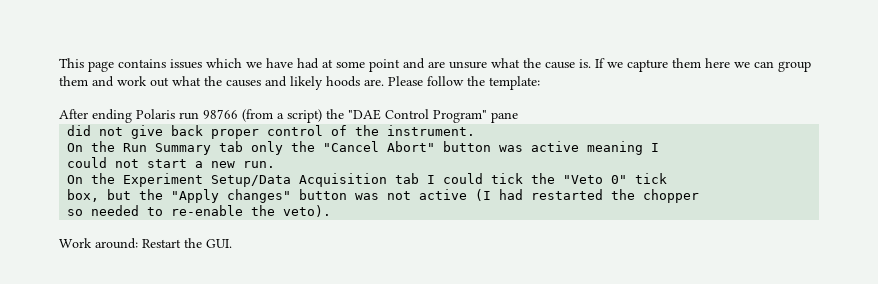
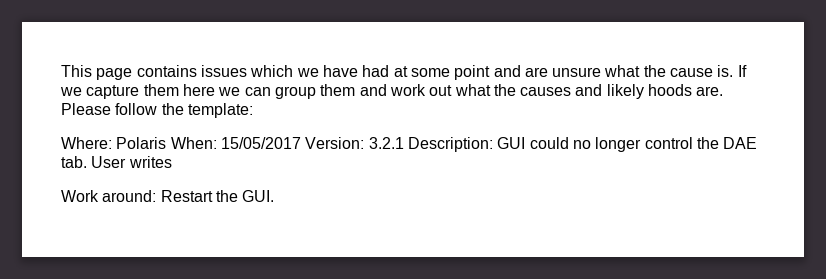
[59,109,518,123] [67,125,476,139] [67,141,660,155] [67,157,276,168] [67,173,668,187] [67,189,700,203] [67,205,332,217] After ending Polaris run 98766 (from a script) the "DAE Control Program" pane // did not give back proper control of the instrument. // On the Run Summary tab only the "Cancel Abort" button was active meaning I // could not start a new run. // On the Experiment Setup/Data Acquisition tab I could tick the "Veto 0" tick // box, but the "Apply changes" button was not active (I had restarted the chopper // so needed to re-enable the veto). -> [61,137,758,152] [61,156,172,168] Where: Polaris When: 15/05/2017 Version: 3.2.1 Description: GUI could no longer control the DAE tab. User writes

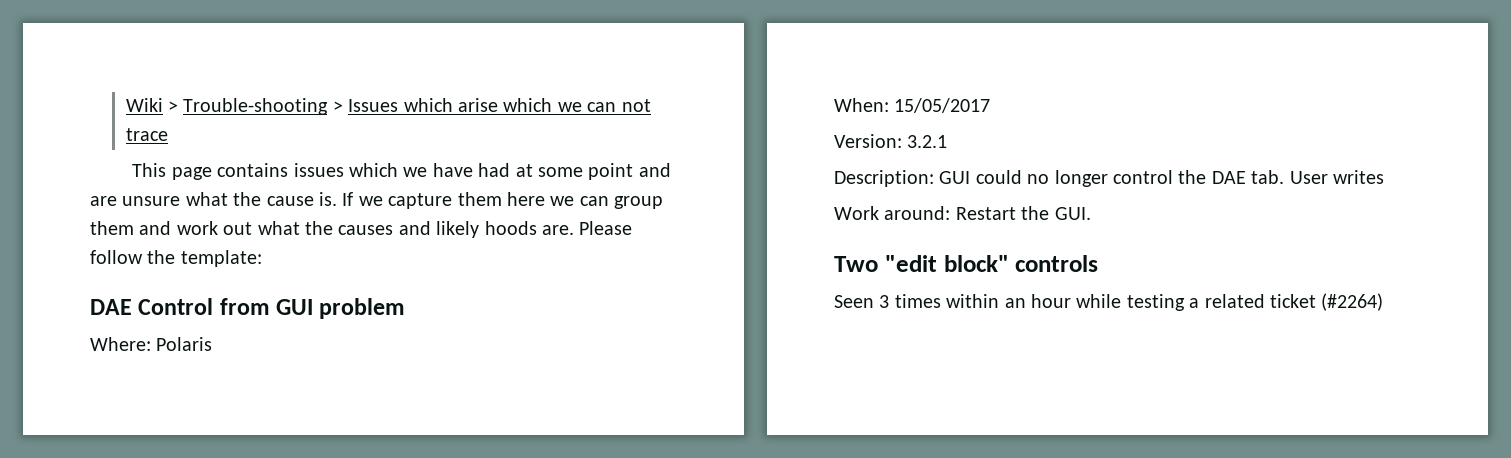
(61, 71) none -> [125,98,651,115] [125,128,168,141] Wiki > Trouble-shooting > Issues which arise which we can not trace //
(253, 110) none -> [90,298,406,319] // DAE Control from GUI problem
(167, 143) none -> (213, 344) //
(301, 143) none -> (991, 105) //
(404, 143) none -> (948, 141) //
(275, 196) none -> [834,255,1099,272] [834,293,1384,311] // Two "edit block" controls // Seen 3 times within an hour while testing a related ticket (#2264)

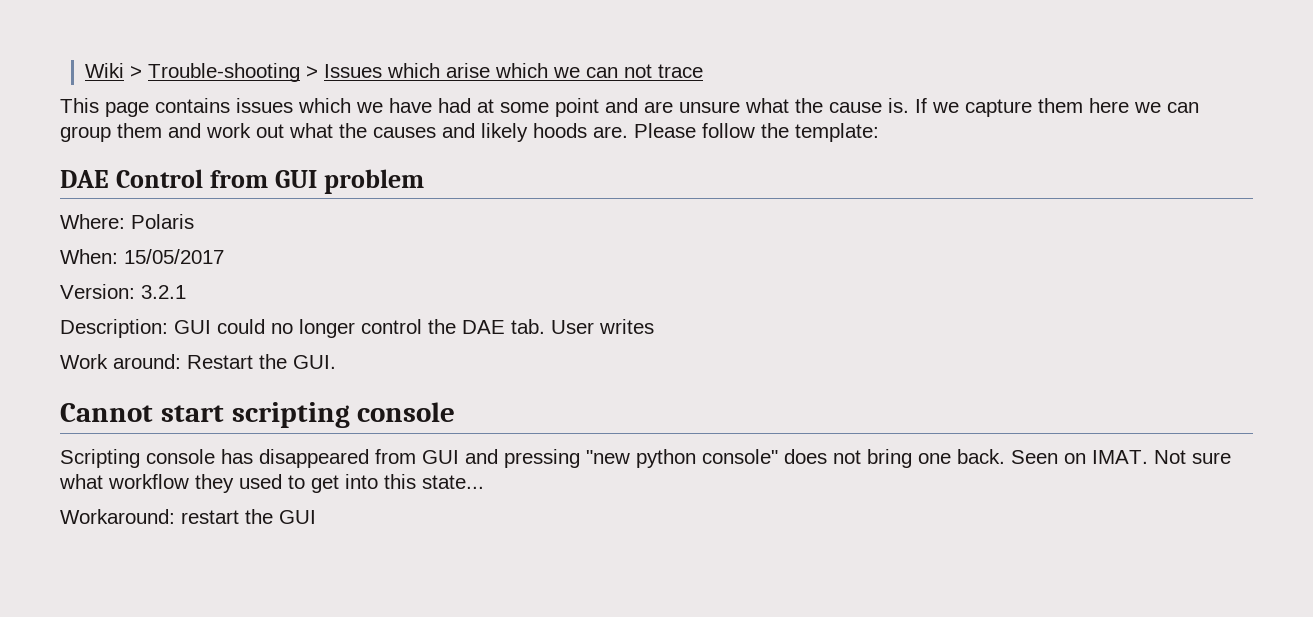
[834,255,1099,272] [834,293,1384,311] Two "edit block" controls // Seen 3 times within an hour while testing a related ticket (#2264) -> [60,402,456,428] [60,449,1231,468] [59,474,484,493] [60,509,316,524] Cannot start scripting console // Scripting console has disappeared from GUI and pressing "new python console" does not bring one back. Seen on IMAT. Not sure what workflow they used to get into this state... // Workaround: restart the GUI

